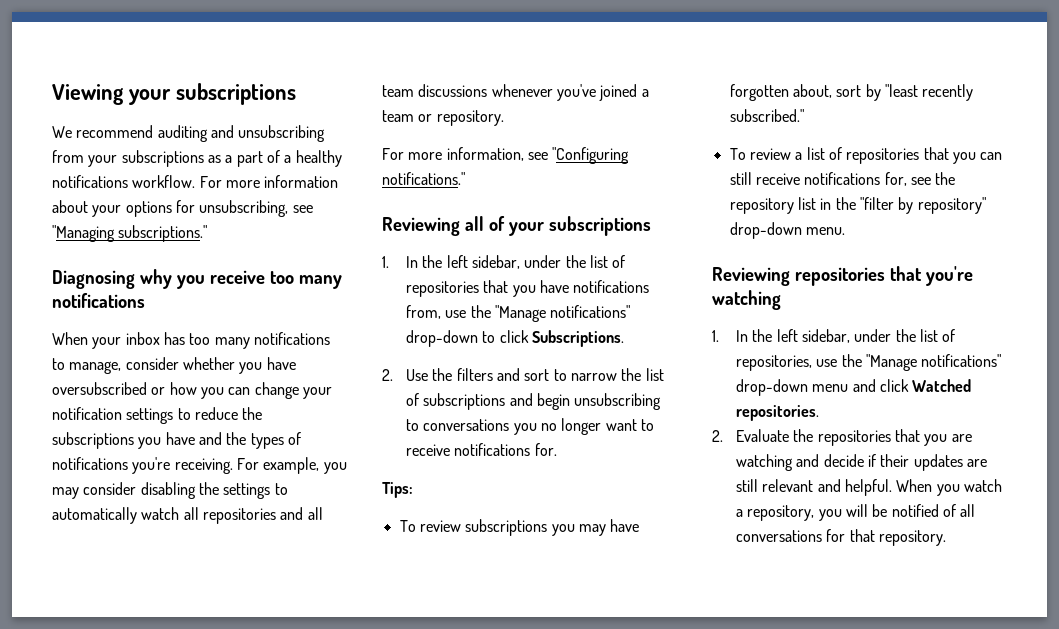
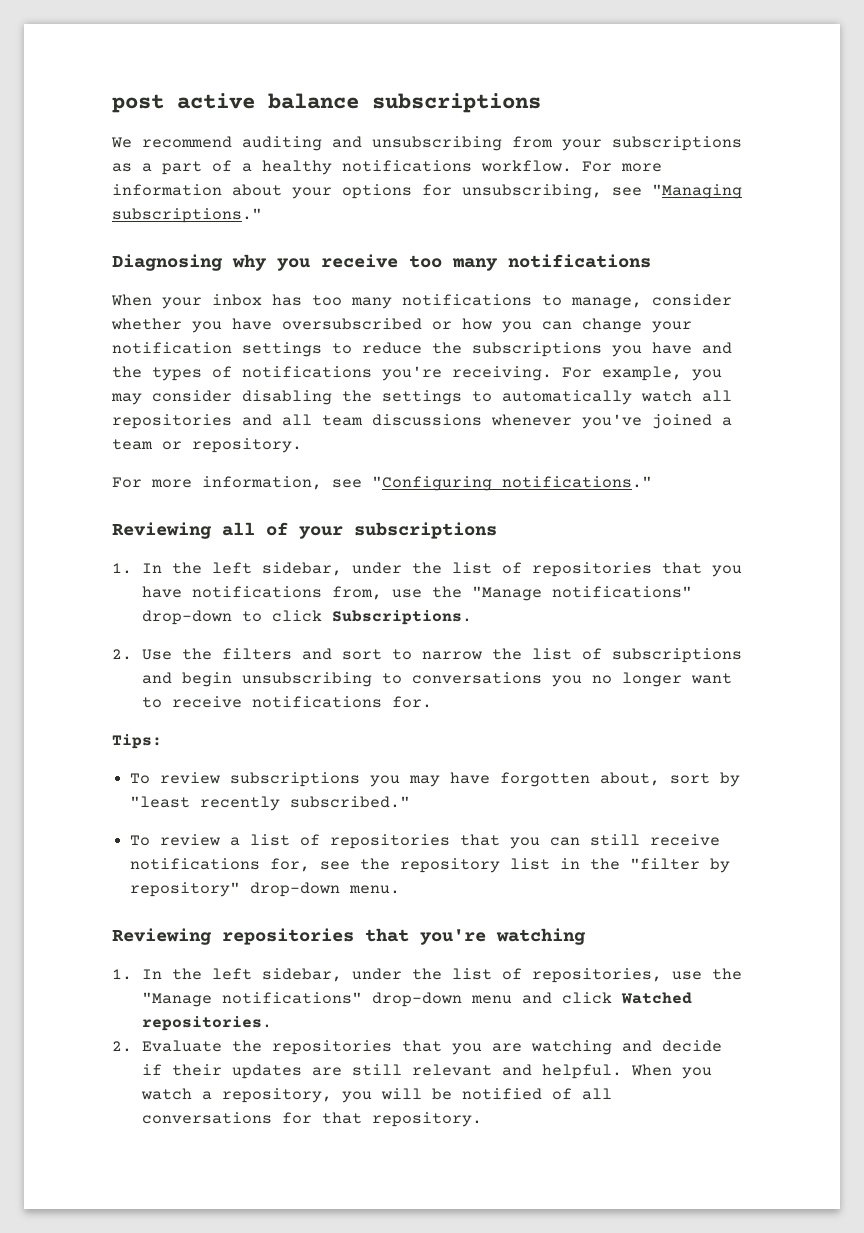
[52,84,171,105] Viewing your -> [112,93,359,113] post active balance

